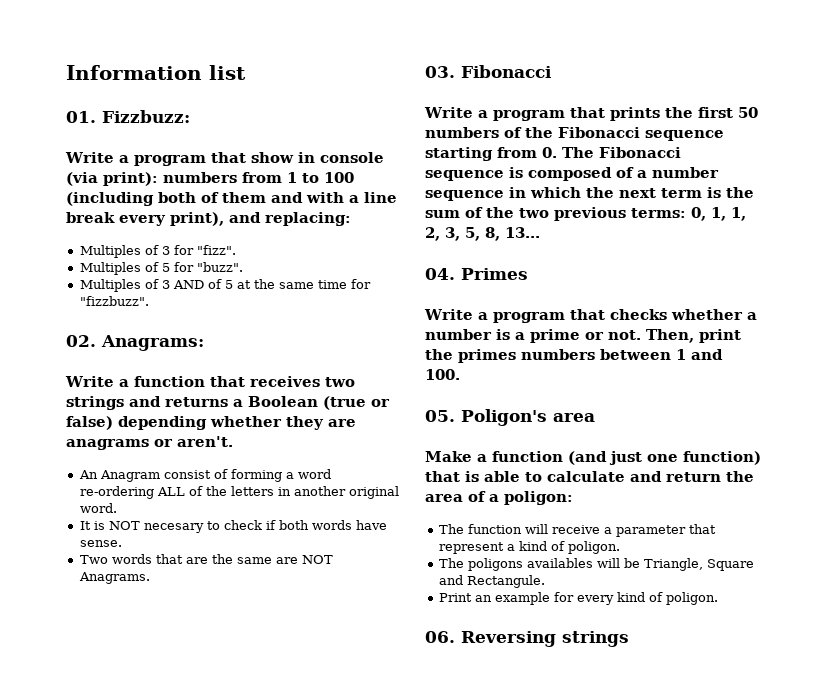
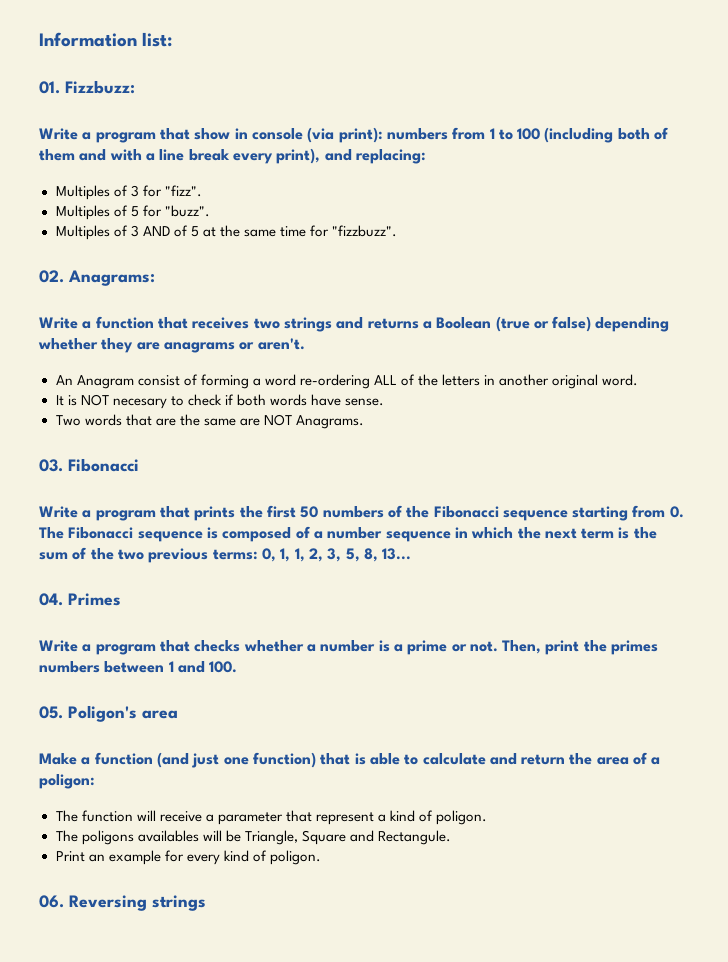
[209,65,246,80] list -> [142,32,173,47] list:

